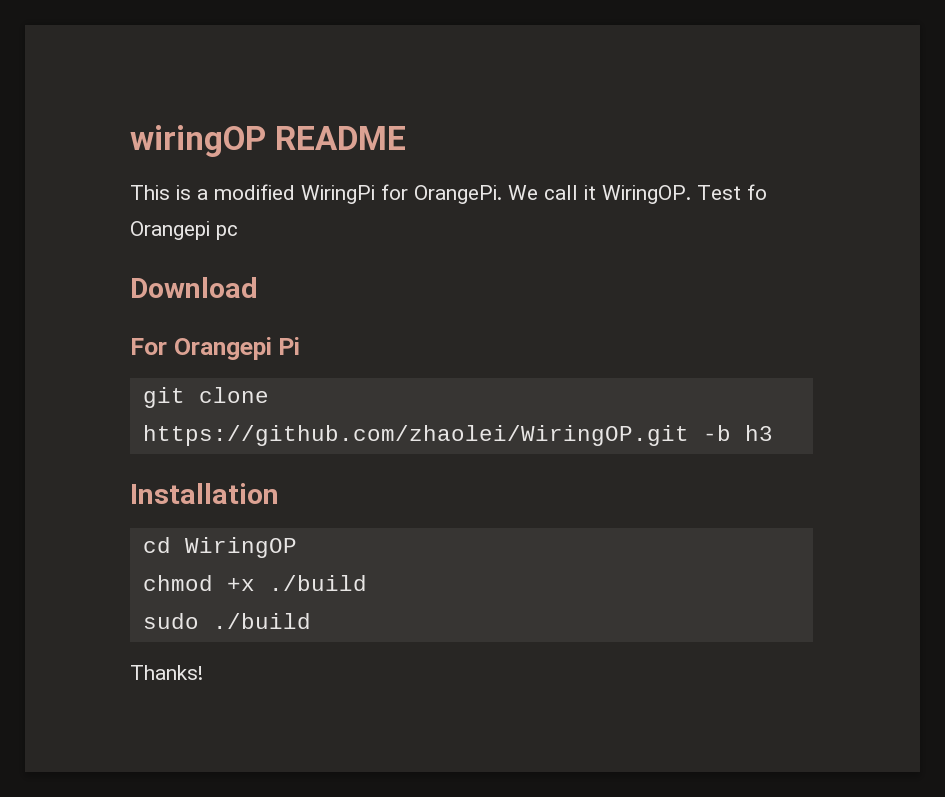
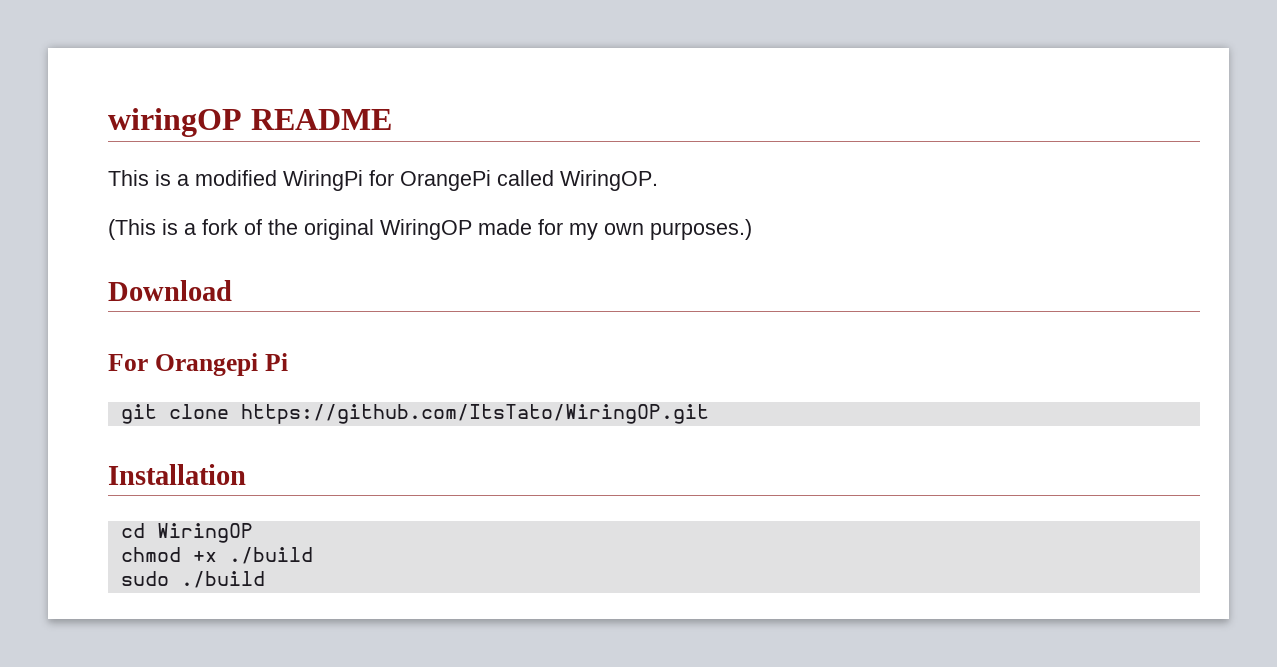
[414,184,767,204] [130,221,238,240] OrangePi. We call it WiringOP. Test fo Orangepi pc -> [400,170,658,191] [108,219,752,240] OrangePi called WiringOP. // (This is a fork of the original WiringOP made for my own purposes.)
[142,425,773,446] https://github.com/zhaolei/WiringOP.git -b h3 -> [240,404,709,424] https://github.com/ItsTato/WiringOP.git
[130,665,203,680] // Thanks! -> (265, 579) none

